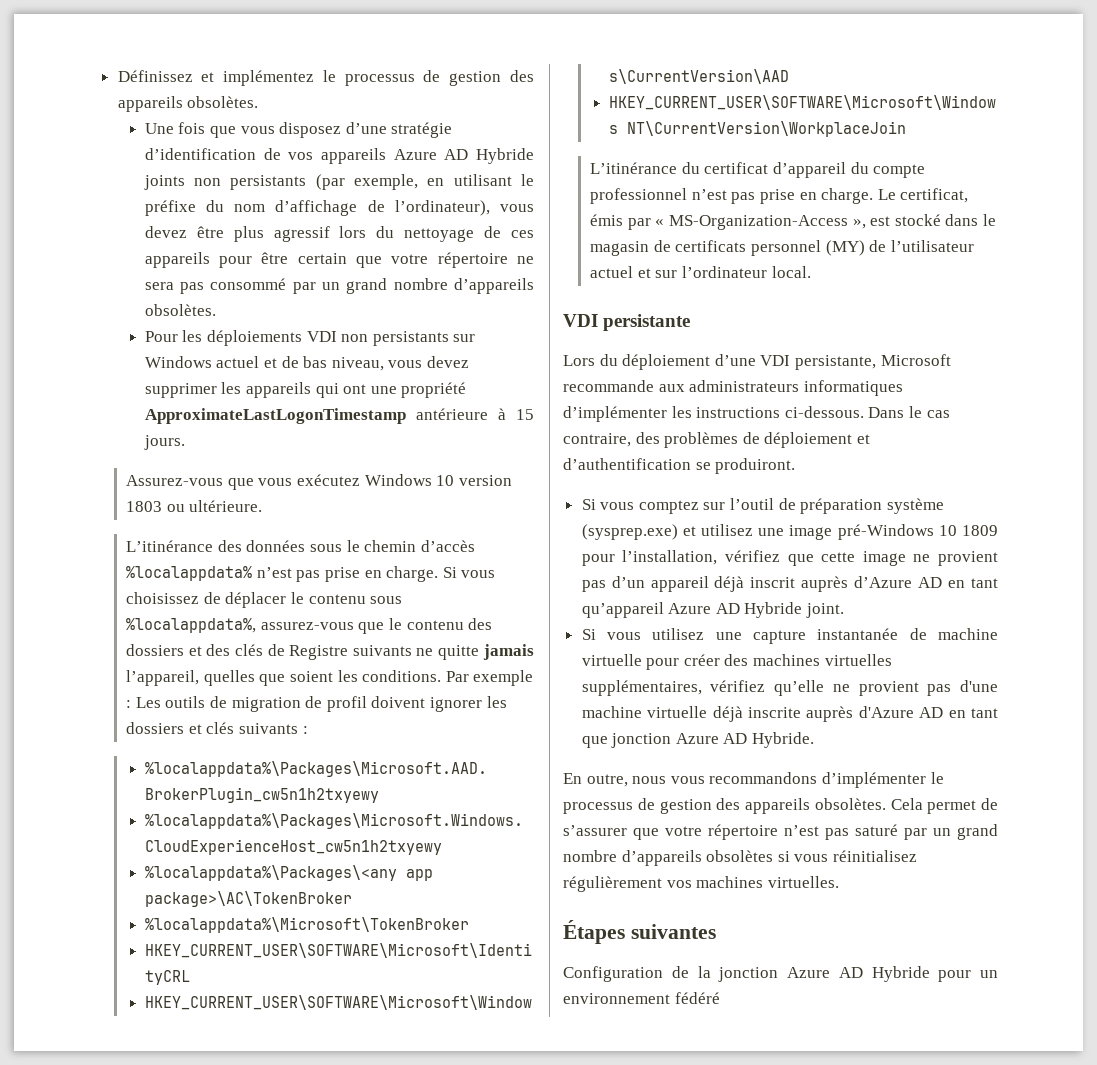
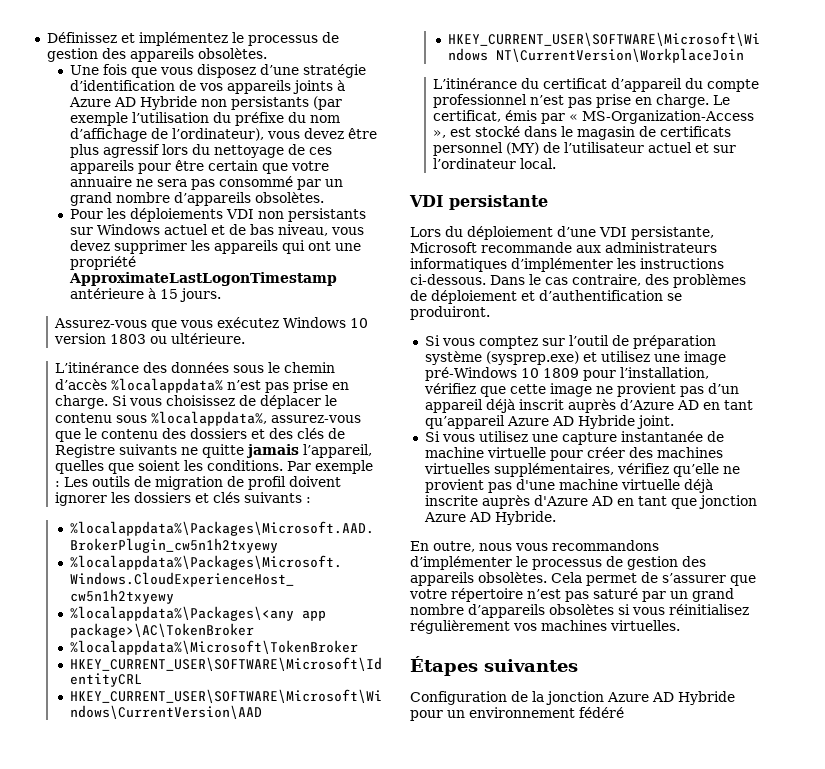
[393,148,534,164] [143,175,185,190] Azure AD Hybride joints -> [292,80,345,94] [68,96,197,110] joints à Azure AD Hybride
[354,174,534,190] exemple, en utilisant le -> [69,112,231,126] exemple l’utilisation du
[437,252,508,268] répertoire -> [69,176,132,187] annuaire

